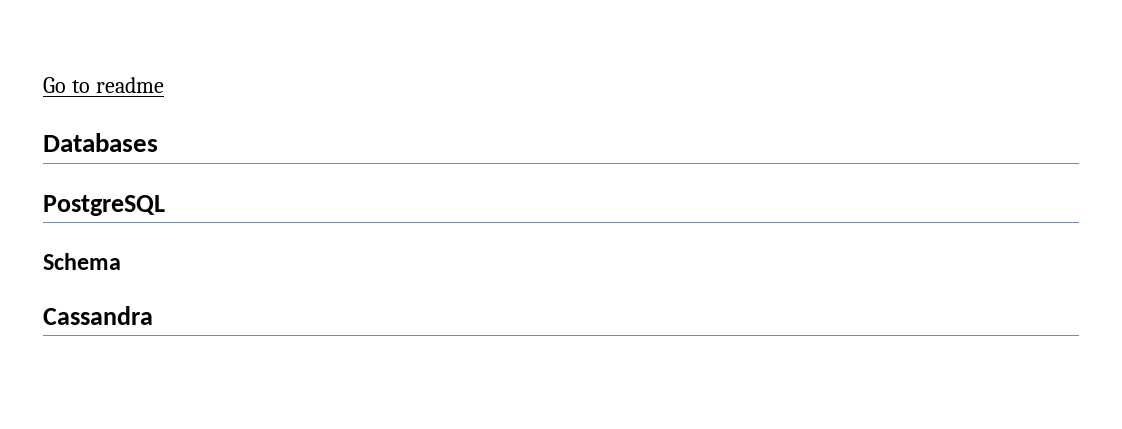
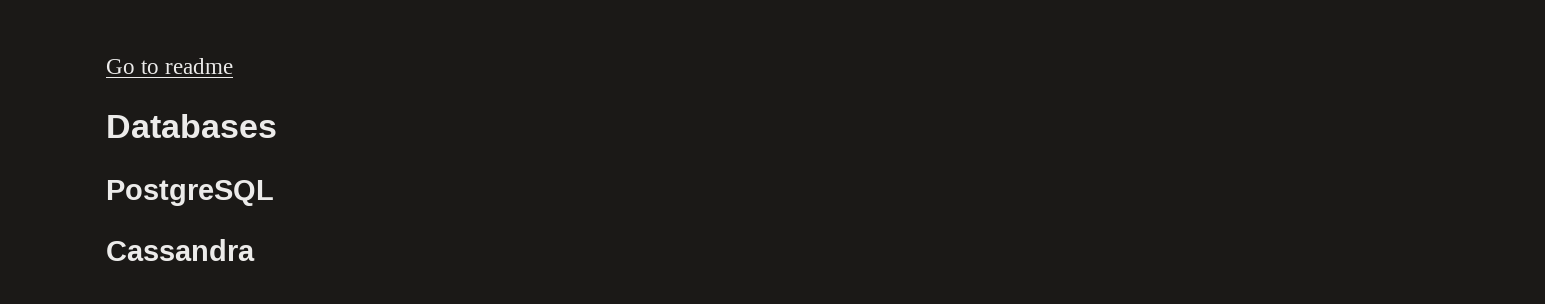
[43,253,121,270] // Schema -> (274, 193) none

